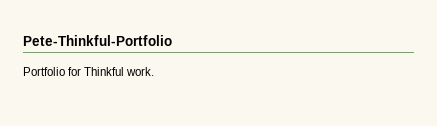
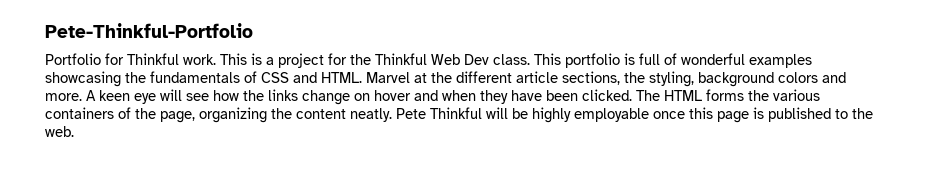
(155, 71) none -> [220,53,812,68] [45,71,846,87] [45,89,820,105] [45,107,873,123] [45,126,74,137] This is a project for the Thinkful Web Dev class. This portfolio is full of wonderful examples showcasing the fundamentals of CSS and HTML. Marvel at the different article sections, the styling, background colors and more. A keen eye will see how the links change on hover and when they have been clicked. The HTML forms the various containers of the page, organizing the content neatly. Pete Thinkful will be highly employable once this page is published to the web.

